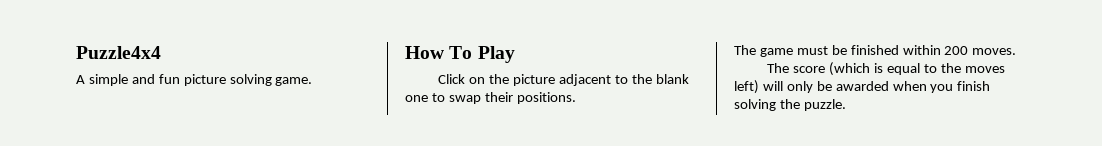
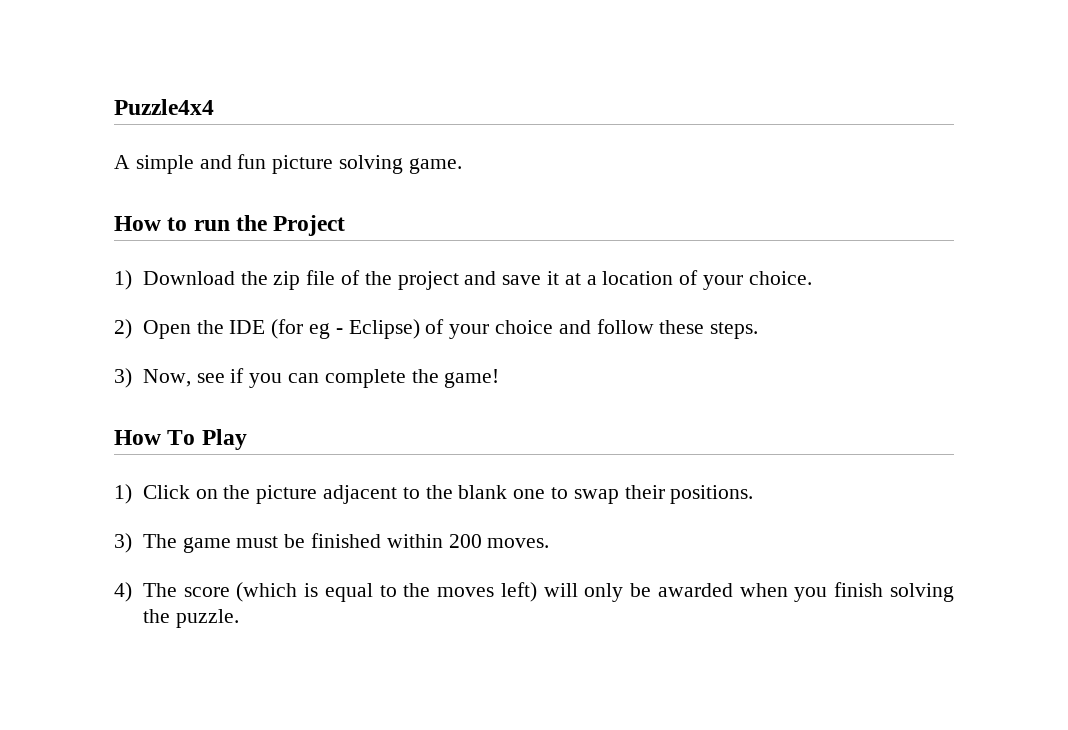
(313, 81) none -> [114,215,346,236] [114,270,812,290] [114,319,759,339] [114,368,500,388] // How to run the Project // 1) Download the zip file of the project and save it at a location of your choice. // 2) Open the IDE (for eg - Eclipse) of your choice and follow these steps. // 3) Now, see if you can complete the game!
(515, 54) none -> [114,484,132,504] 1)
(576, 98) none -> [114,533,132,553] 3)
(1017, 51) none -> [114,582,132,602] 4)

